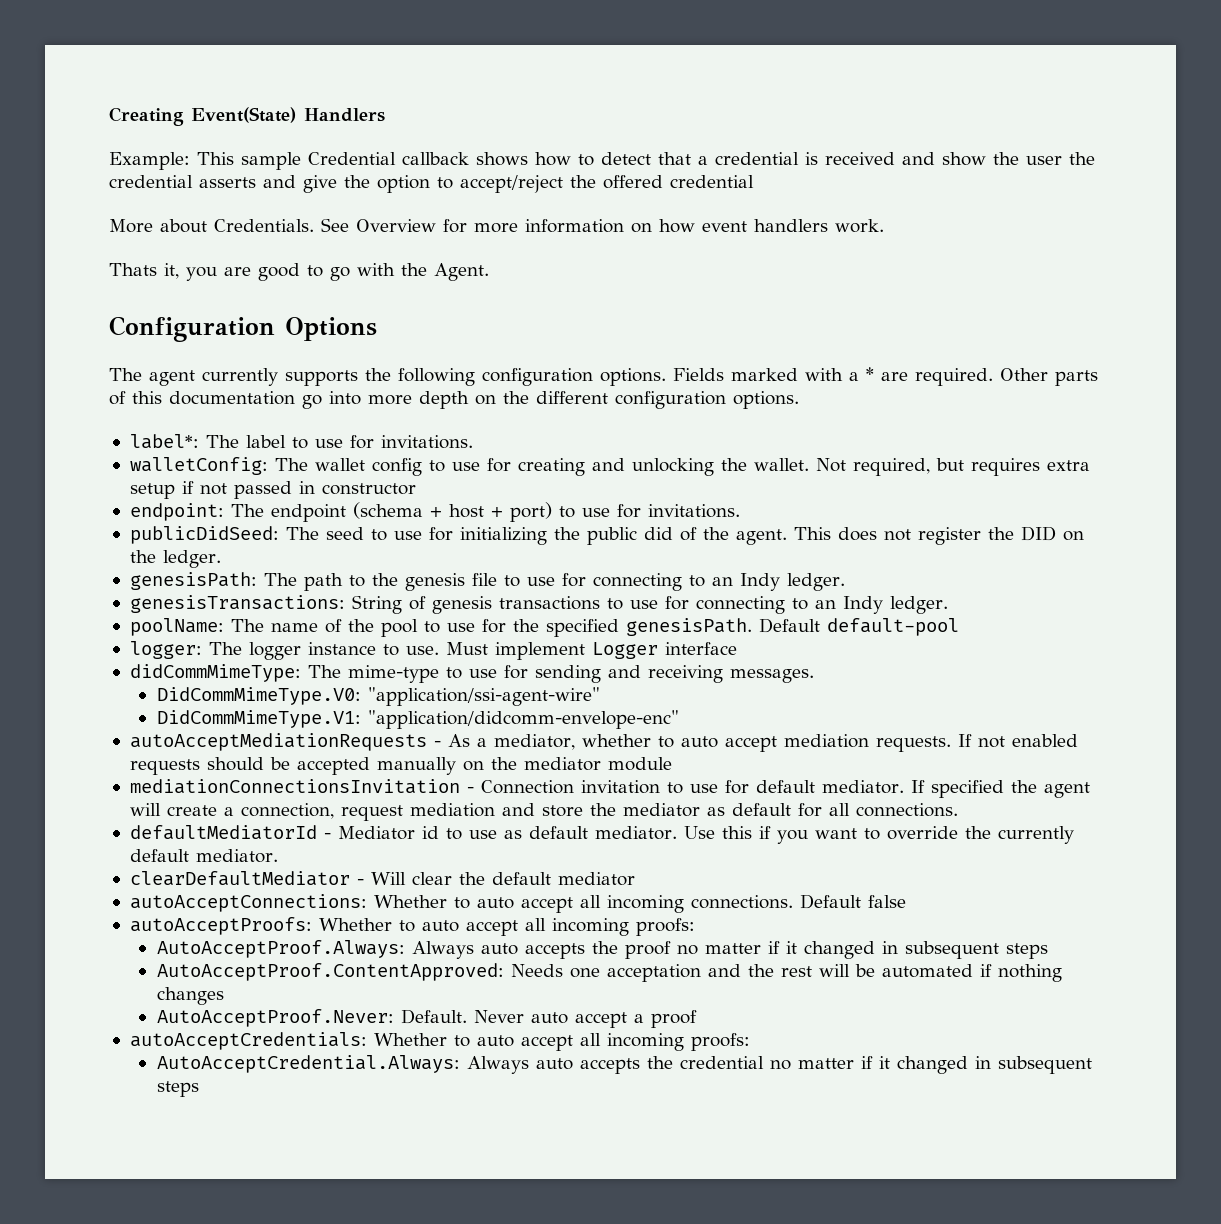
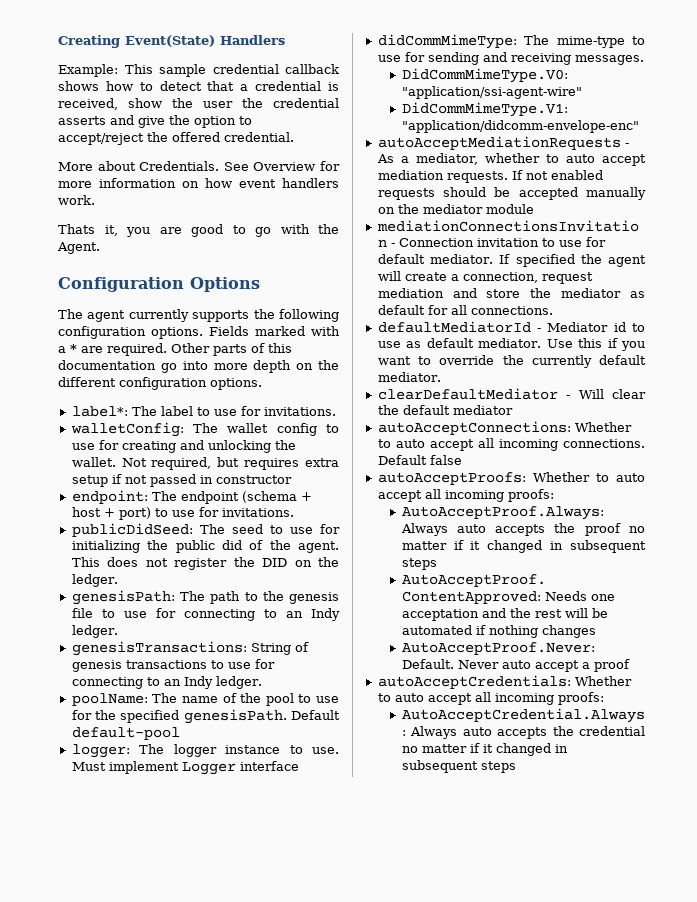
[308,152,396,165] Credential -> [212,64,279,74] credential
[825,152,935,165] received and -> [58,98,118,110] received,
[670,175,754,188] credential -> [224,132,294,142] credential.

